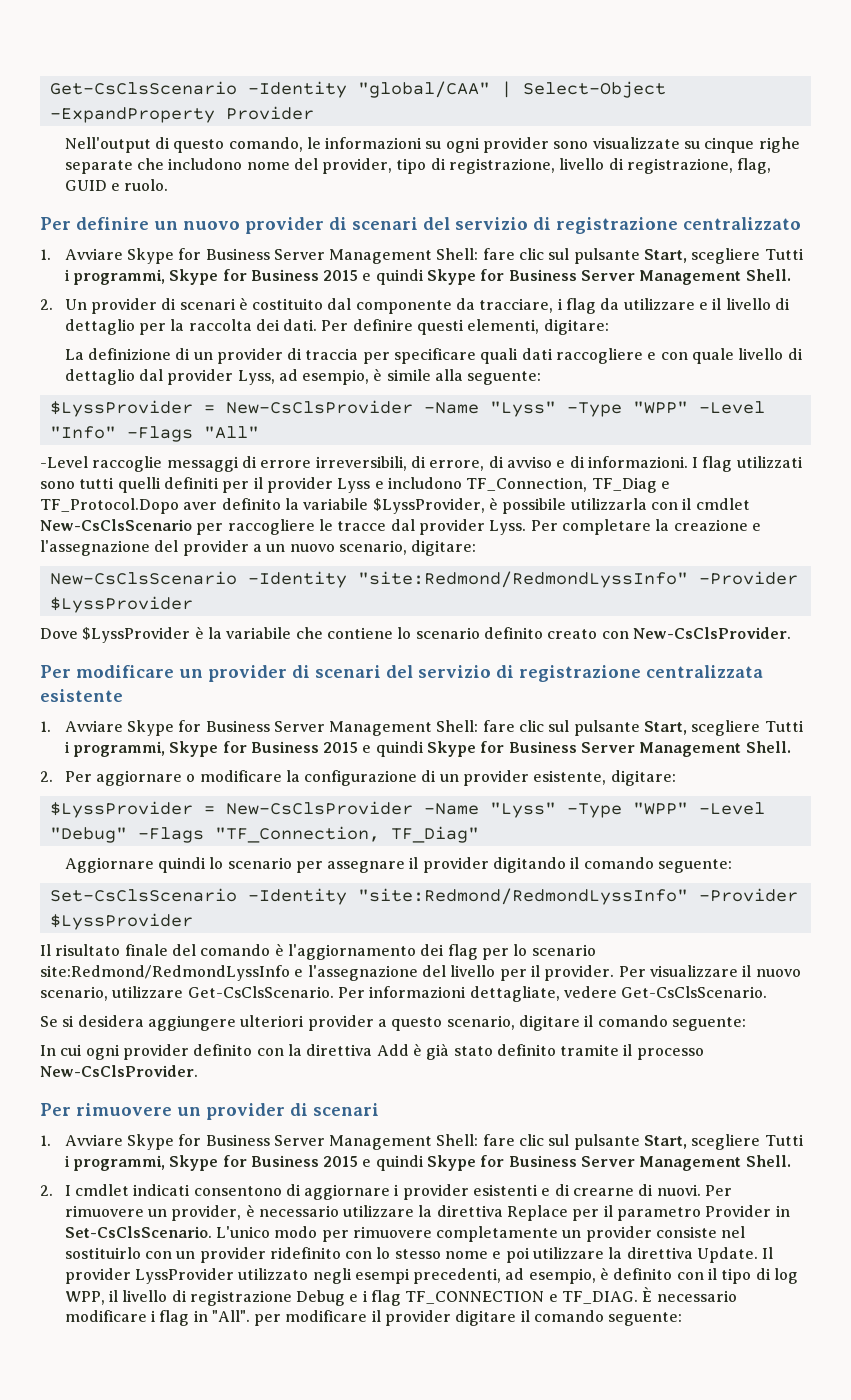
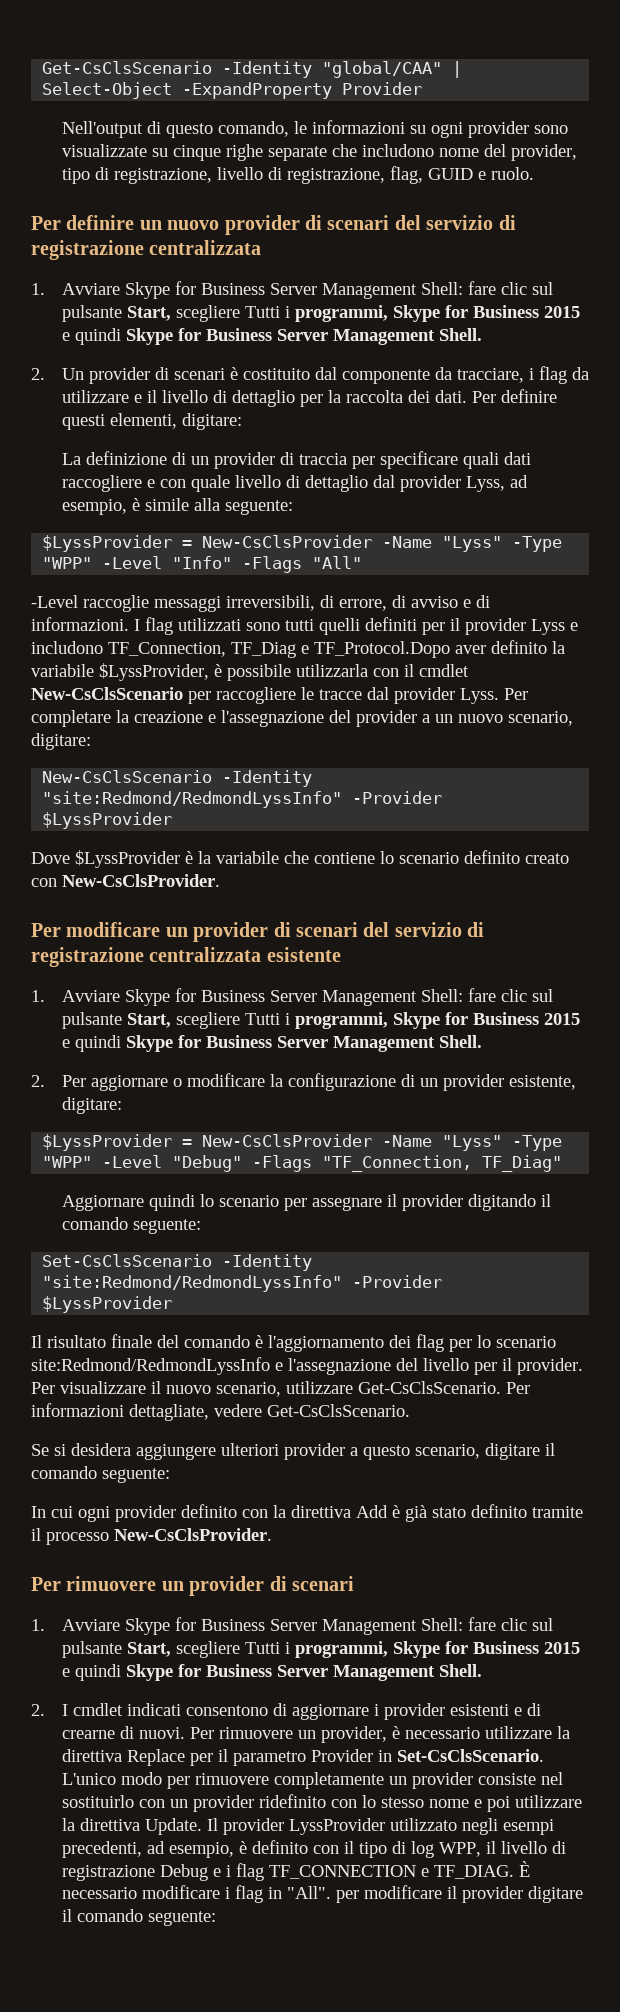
[683,217,801,230] centralizzato -> [149,240,262,255] centralizzata
[241,456,312,468] di errore -> (221, 604) none

